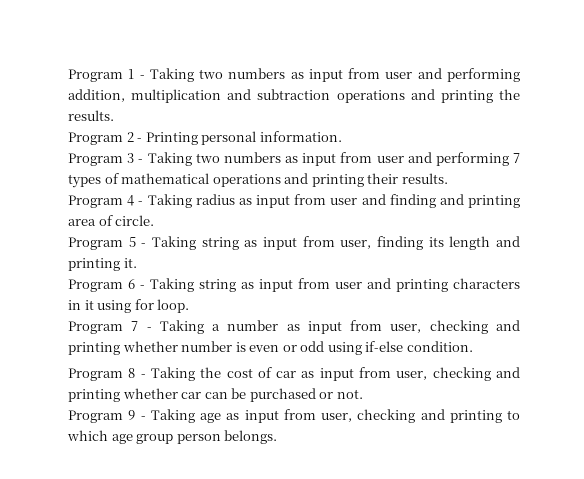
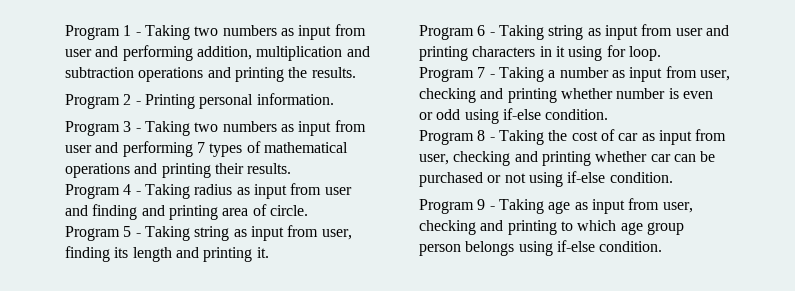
[336,389,363,399] not. -> [504,171,673,187] not using if-else condition.
[224,430,278,444] belongs. -> [465,240,663,256] belongs using if-else condition.

